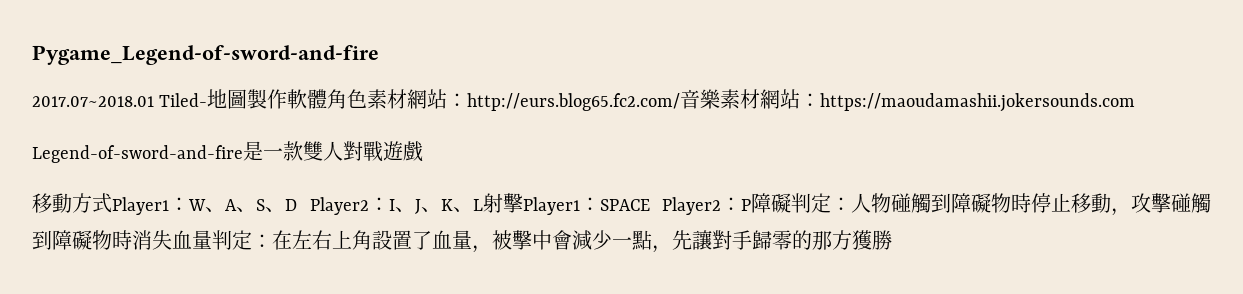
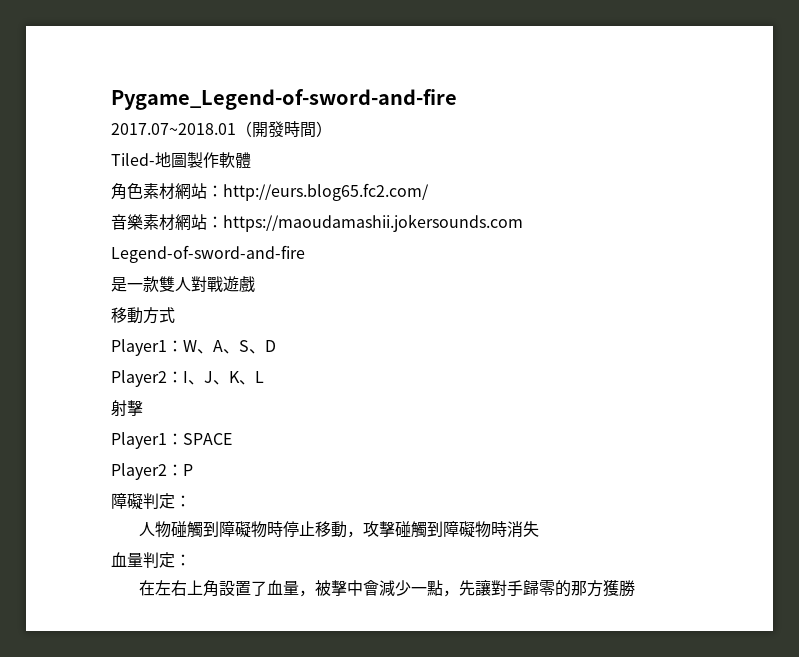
(154, 101) none -> [236,121,332,138] （開發時間） //
(328, 99) none -> (251, 160) //
(681, 102) none -> (429, 192) //
(243, 154) none -> (305, 254) //
(112, 203) none -> (175, 315) //
(297, 205) none -> (276, 346) //
(483, 205) none -> (264, 377) //
(523, 203) none -> (143, 408) //
(650, 205) none -> (232, 439) //
(751, 205) none -> (193, 470) //
(851, 204) none -> (191, 501) //
(172, 240) none -> (539, 529) //
(272, 241) none -> (191, 560) //

